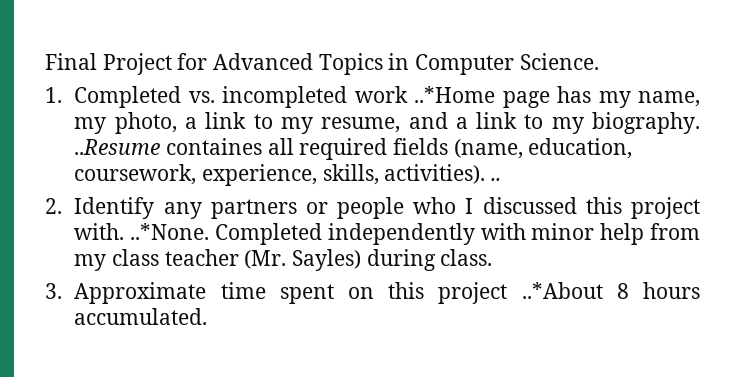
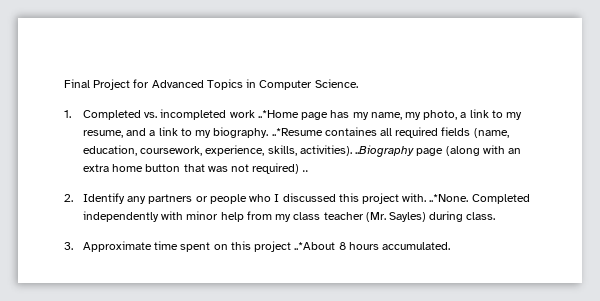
[74,139,161,155] ..Resume -> [271,128,323,136] ..*Resume
(486, 174) none -> [355,145,522,157] [82,163,300,174] ..Biography page (along with an extra home button that was not required)

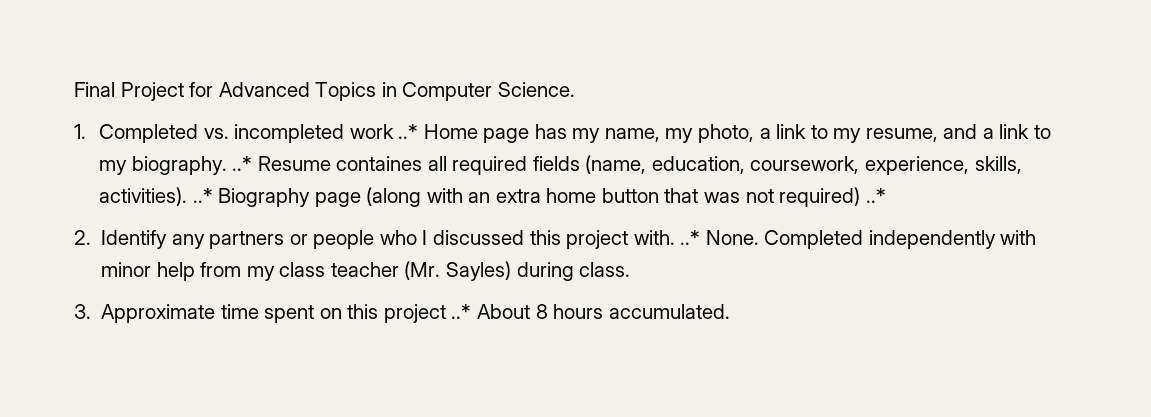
[257,110,299,118] ..*Home -> [398,124,478,139] ..* Home
[271,128,323,136] ..*Resume -> [232,156,331,171] ..* Resume
[355,145,415,157] ..Biography -> [192,188,311,207] ..* Biography
[301,170,309,172] .. -> [865,188,886,203] ..*
[429,194,469,202] ..*None. -> [680,230,759,245] ..* None.
[294,242,336,250] ..*About -> [451,304,530,319] ..* About

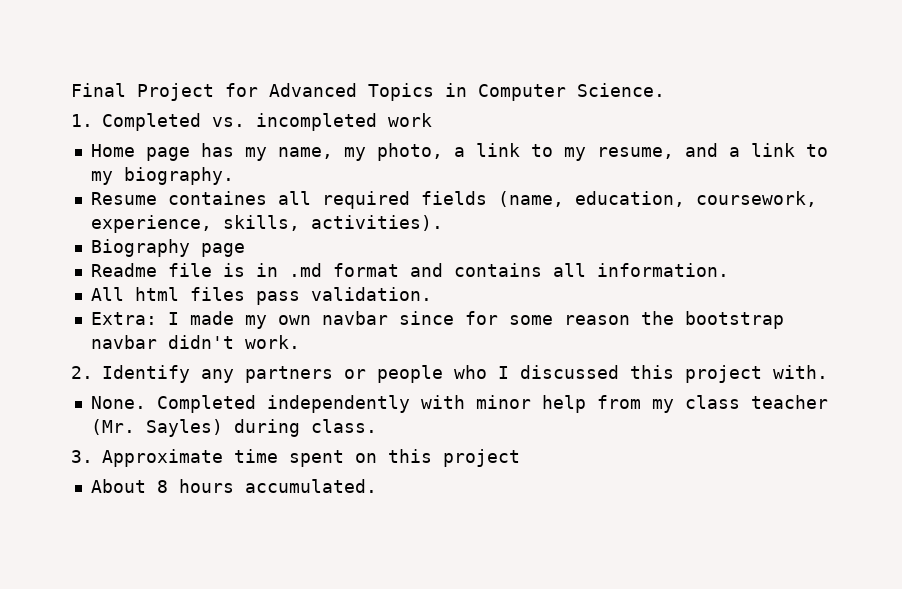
[398,124,419,139] ..* -> (432, 120) //
[232,156,253,171] ..* -> (234, 176) //
[192,188,213,203] ..* -> (443, 223) //
[366,187,886,207] (along with an extra home button that was not required) ..* -> [90,263,729,277] [90,287,432,305] [90,311,784,329] [90,335,300,349] // Readme file is in .md format and contains all information. // All html files pass validation. // Extra: I made my own navbar since for some reason the bootstrap navbar didn't work.
[680,230,701,245] ..* -> (828, 372) //
[451,304,472,319] ..* -> (520, 458) //

